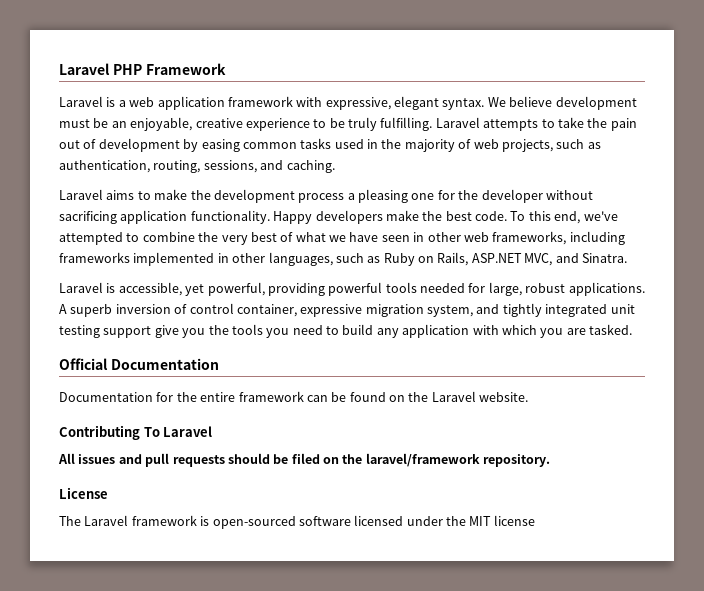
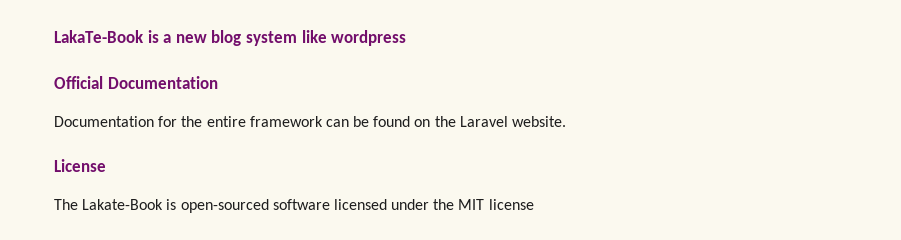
[59,63,226,75] [59,96,637,110] [59,117,637,131] [59,138,601,152] [59,160,335,173] [59,189,593,203] [59,210,618,224] [59,231,625,245] [59,252,627,266] [59,282,645,296] [59,303,635,317] [59,324,632,338] Laravel PHP Framework // Laravel is a web application framework with expressive, elegant syntax. We believe development must be an enjoyable, creative experience to be truly fulfilling. Laravel attempts to take the pain out of development by easing common tasks used in the majority of web projects, such as authentication, routing, sessions, and caching. // Laravel aims to make the development process a pleasing one for the developer without sacrificing application functionality. Happy developers make the best code. To this end, we've attempted to combine the very best of what we have seen in other web frameworks, including frameworks implemented in other languages, such as Ruby on Rails, ASP.NET MVC, and Sinatra. // Laravel is accessible, yet powerful, providing powerful tools needed for large, robust applications. A superb inversion of control container, expressive migration system, and tightly integrated unit testing support give you the tools you need to build any application with which you are tasked. -> [54,30,407,46] LakaTe-Book is a new blog system like wordpress
[59,425,213,440] [58,453,551,467] // Contributing To Laravel // All issues and pull requests should be filed on the laravel/framework repository. -> (567, 121) none
[84,515,197,526] Laravel framework -> [82,199,164,210] Lakate-Book

